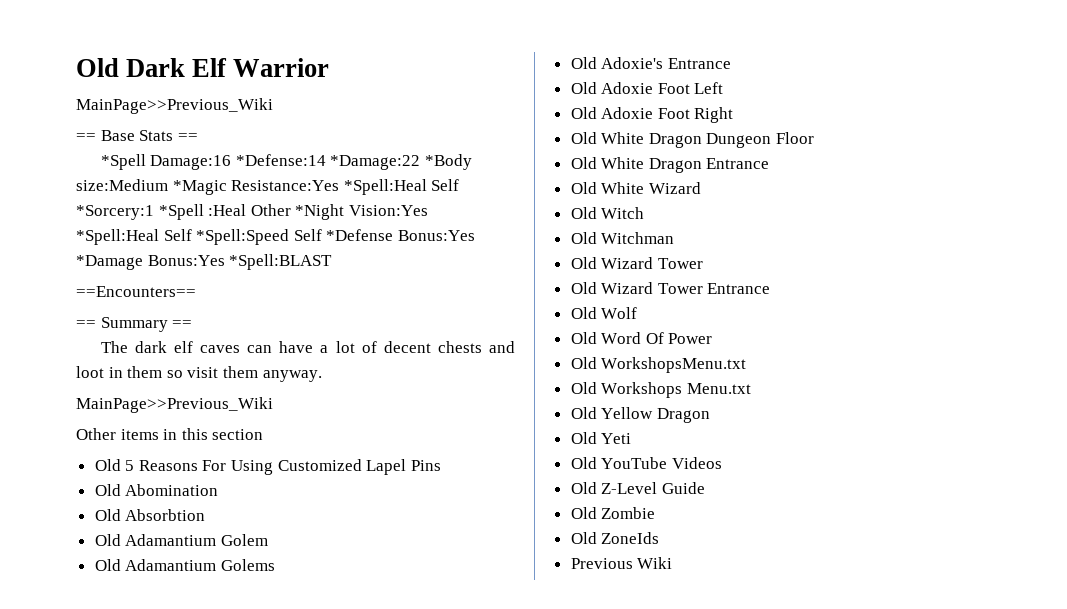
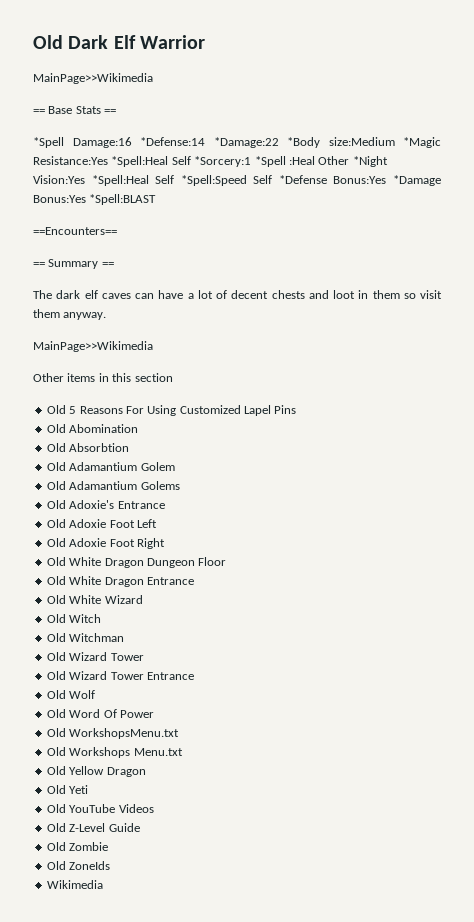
[76,98,273,114] MainPage>>Previous_Wiki -> [33,73,153,84] MainPage>>Wikimedia
[76,397,273,413] MainPage>>Previous_Wiki -> [33,341,153,352] MainPage>>Wikimedia
[570,557,673,569] Previous Wiki -> [46,880,103,889] Wikimedia

